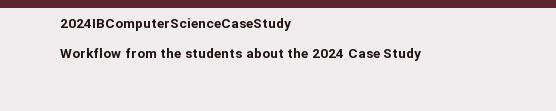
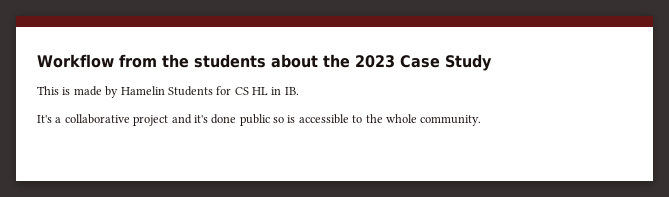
[60,18,291,31] 2024IBComputerScienceCaseStudy // -> (37, 61) none
[311,49,344,58] 2024 -> [355,55,395,68] 2023
(422, 54) none -> [37,86,299,98] [37,114,482,126] // This is made by Hamelin Students for CS HL in IB. // It's a collaborative project and it's done public so is accessible to the whole community.

